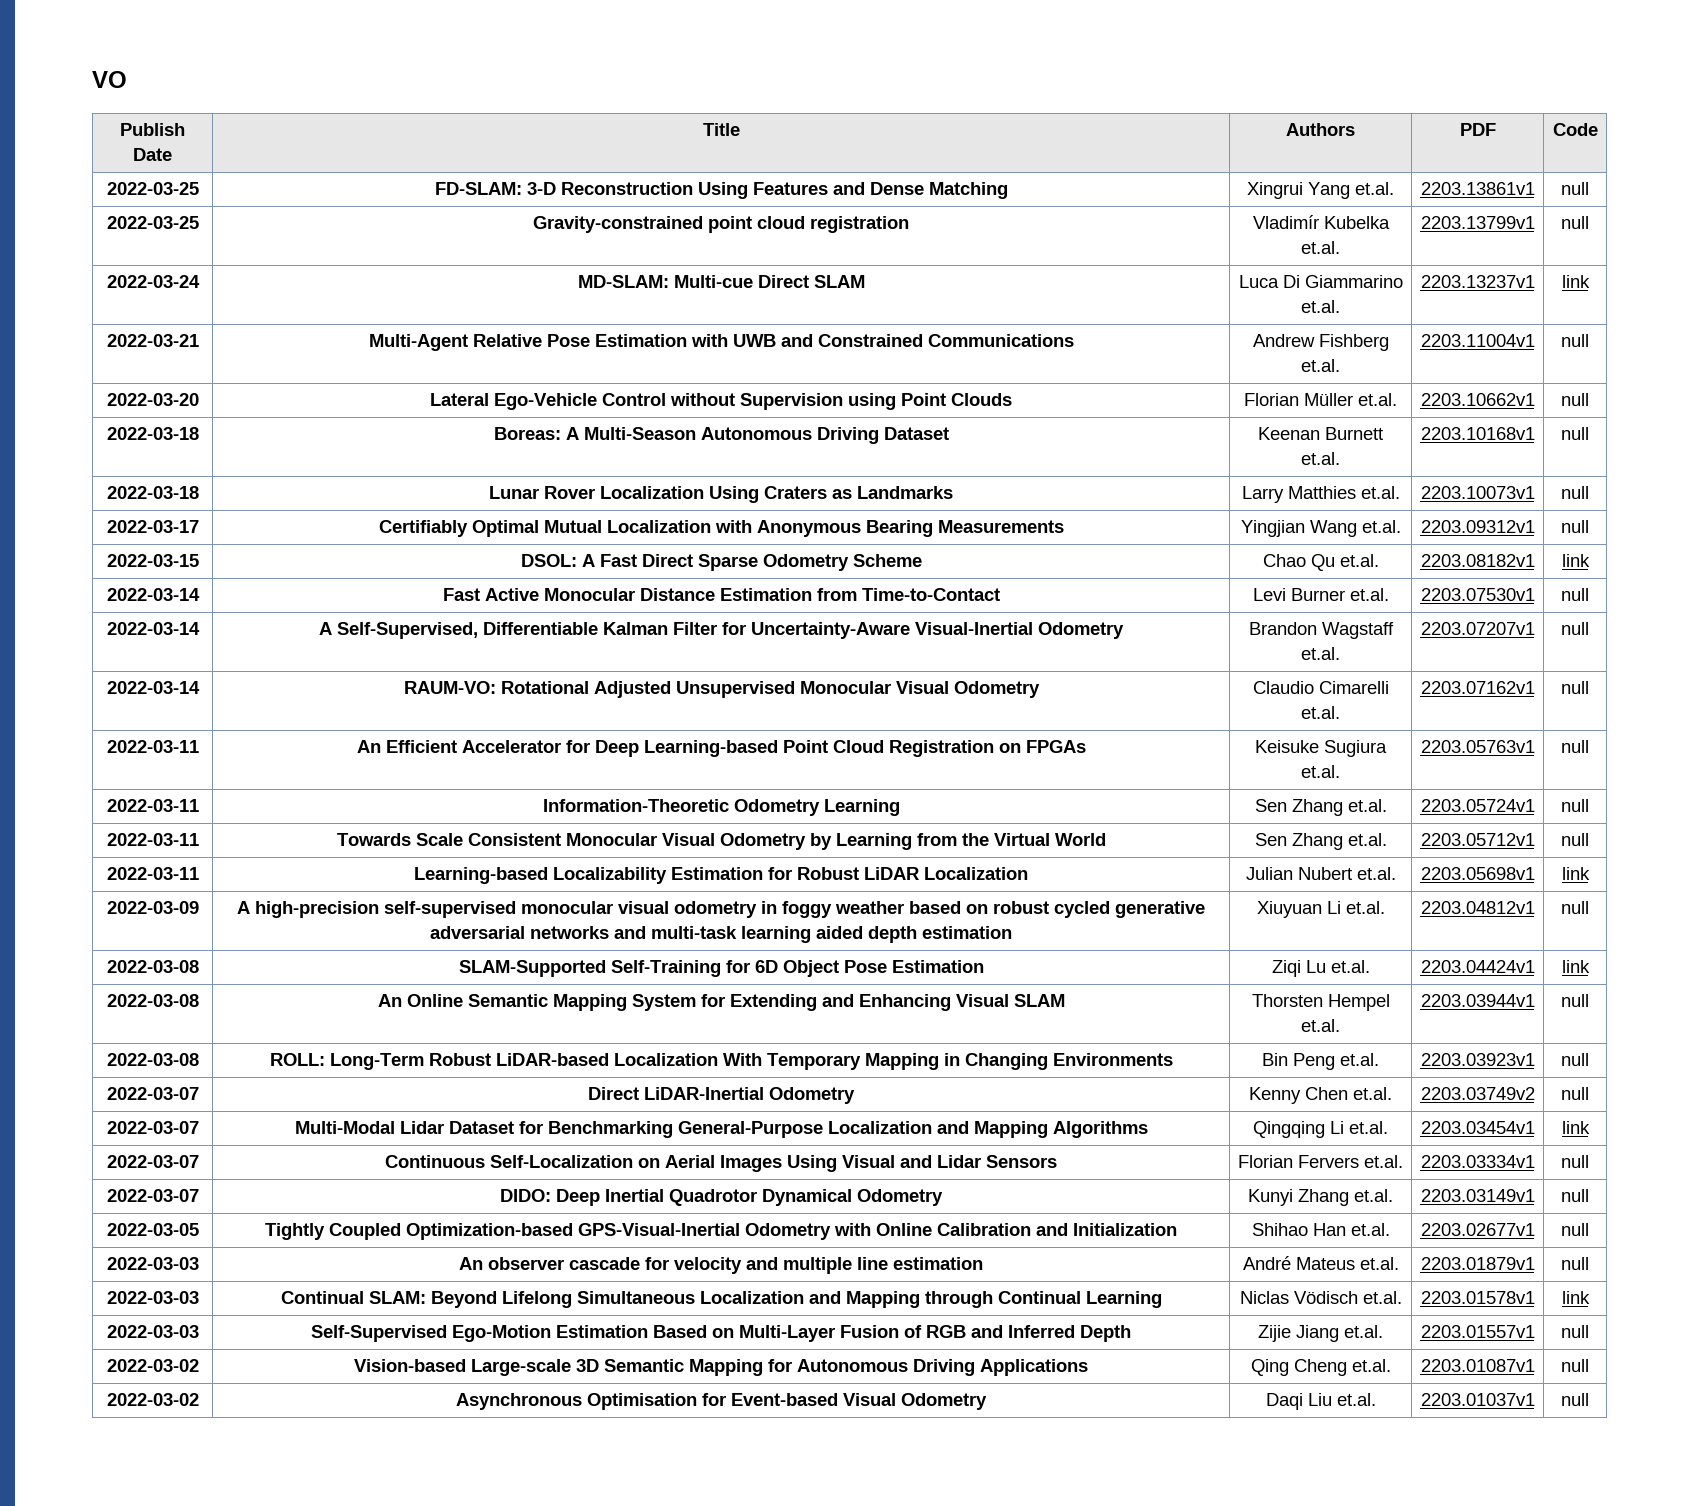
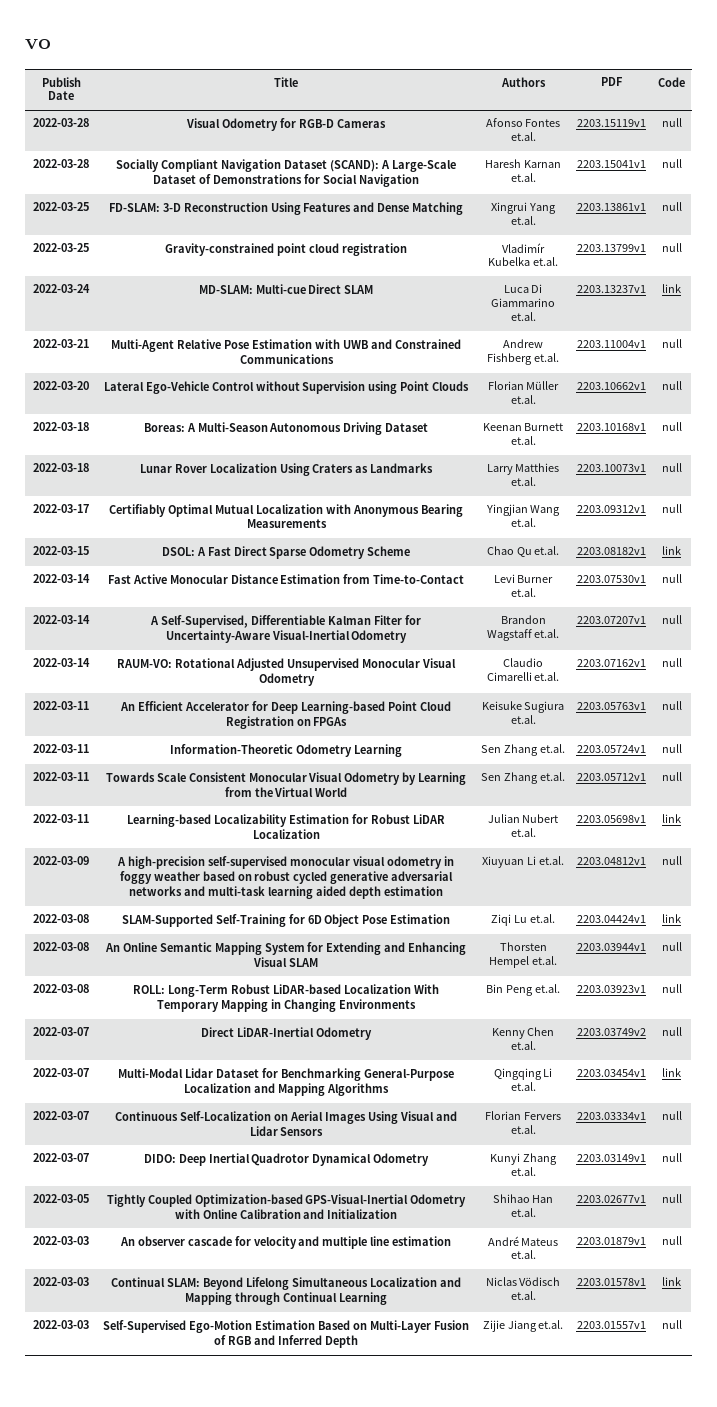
(1598, 129) none -> [33,118,89,127] [186,118,386,131] [485,118,561,127] [510,132,536,141] [576,119,646,127] [661,118,682,127] [33,159,89,168] [116,159,456,172] [153,174,419,187] [485,159,561,168] [510,173,536,182] [576,160,646,168] [661,159,682,168] // 2022-03-28 | Visual Odometry for RGB-D Cameras | Afonso Fontes et.al. | 2203.15119v1 | null // 2022-03-28 | Socially Compliant Navigation Dataset (SCAND): A Large-Scale Dataset of Demonstrations for Social Navigation | Haresh Karnan et.al. | 2203.15041v1 | null
[106,1359,199,1372] [354,1359,1088,1376] [1250,1359,1391,1376] [1420,1359,1535,1372] [1561,1359,1589,1372] [106,1393,199,1406] [456,1393,987,1410] [1265,1393,1376,1410] [1420,1393,1535,1406] [1561,1393,1589,1406] // 2022-03-02 | Vision-based Large-scale 3D Semantic Mapping for Autonomous Driving Applications | Qing Cheng et.al. | 2203.01087v1 | null // 2022-03-02 | Asynchronous Optimisation for Event-based Visual Odometry | Daqi Liu et.al. | 2203.01037v1 | null -> (682, 1324) none

